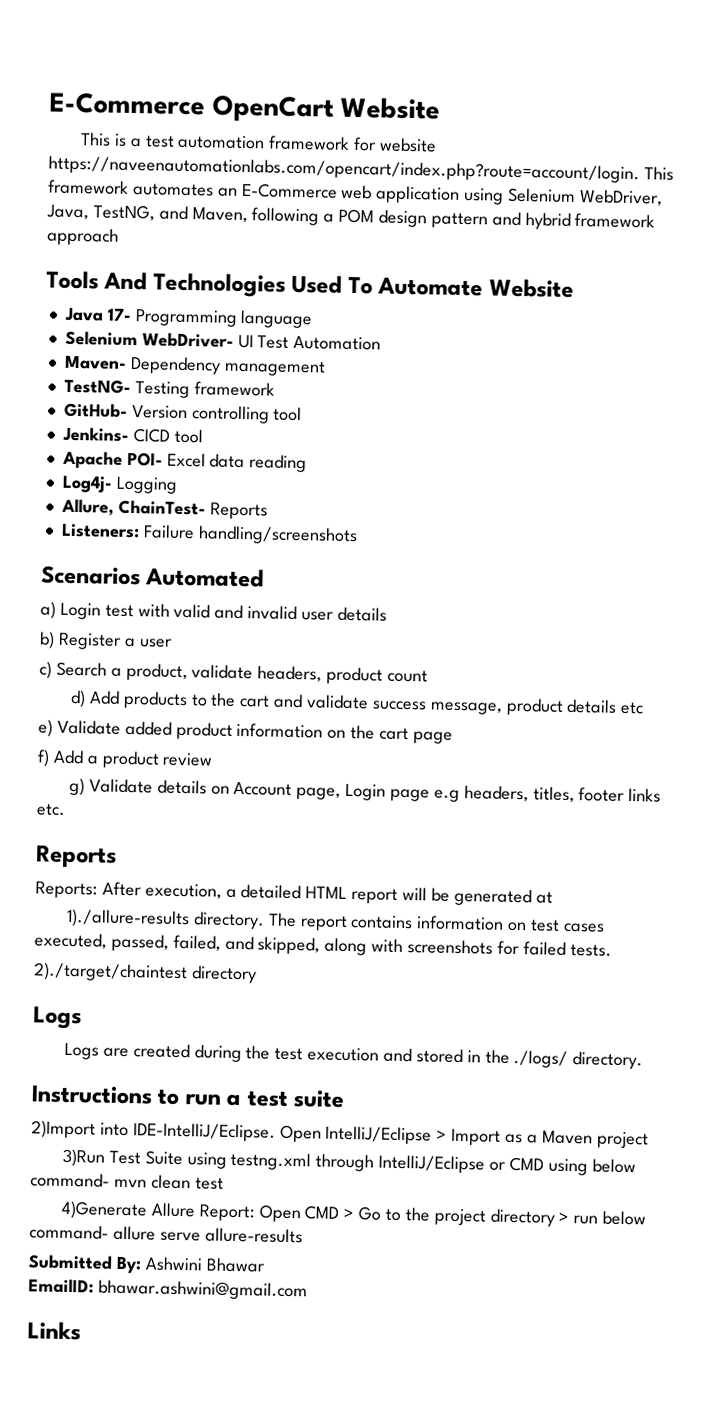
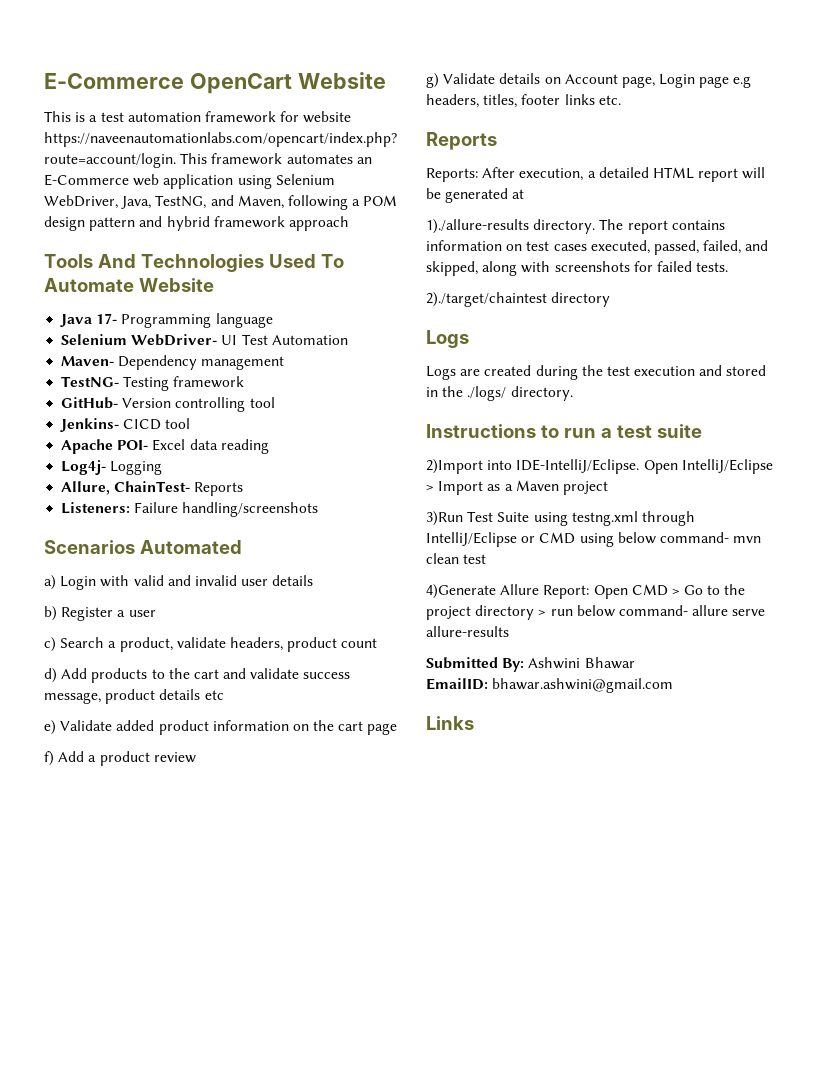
[104,604,134,618] test -> (97, 583) none

